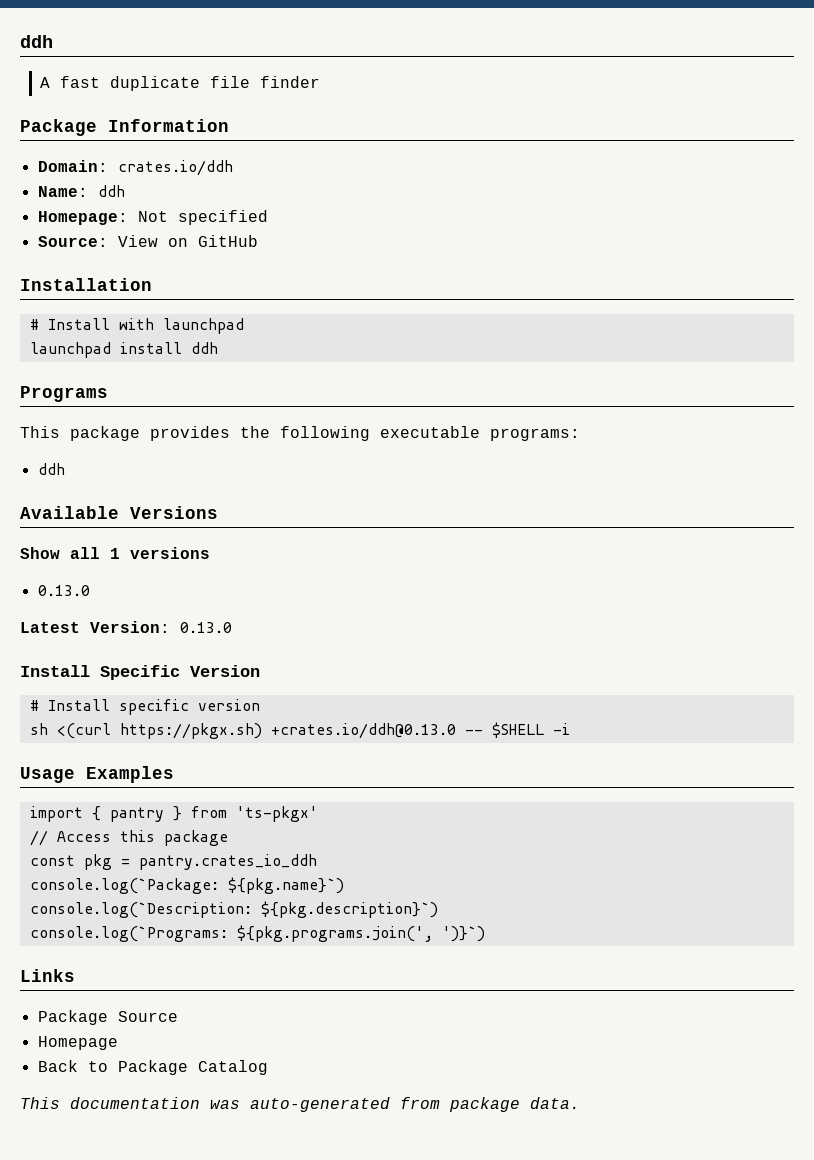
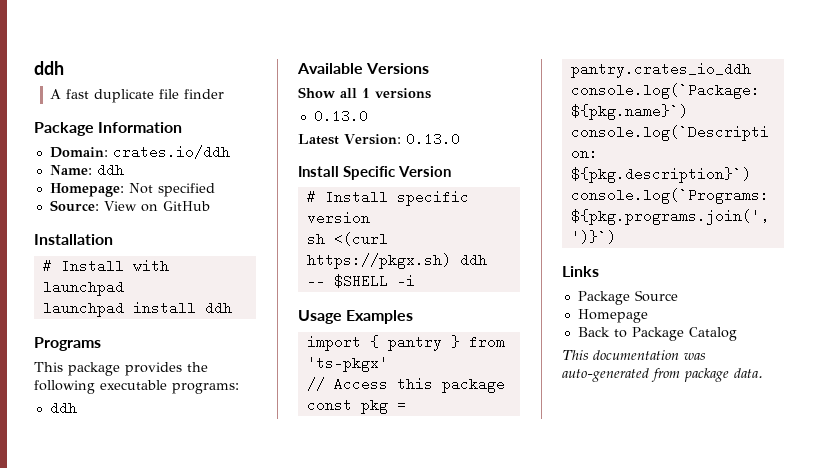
[270,723,456,739] +crates.io/ddh@0.13.0 -> [459,253,487,267] ddh

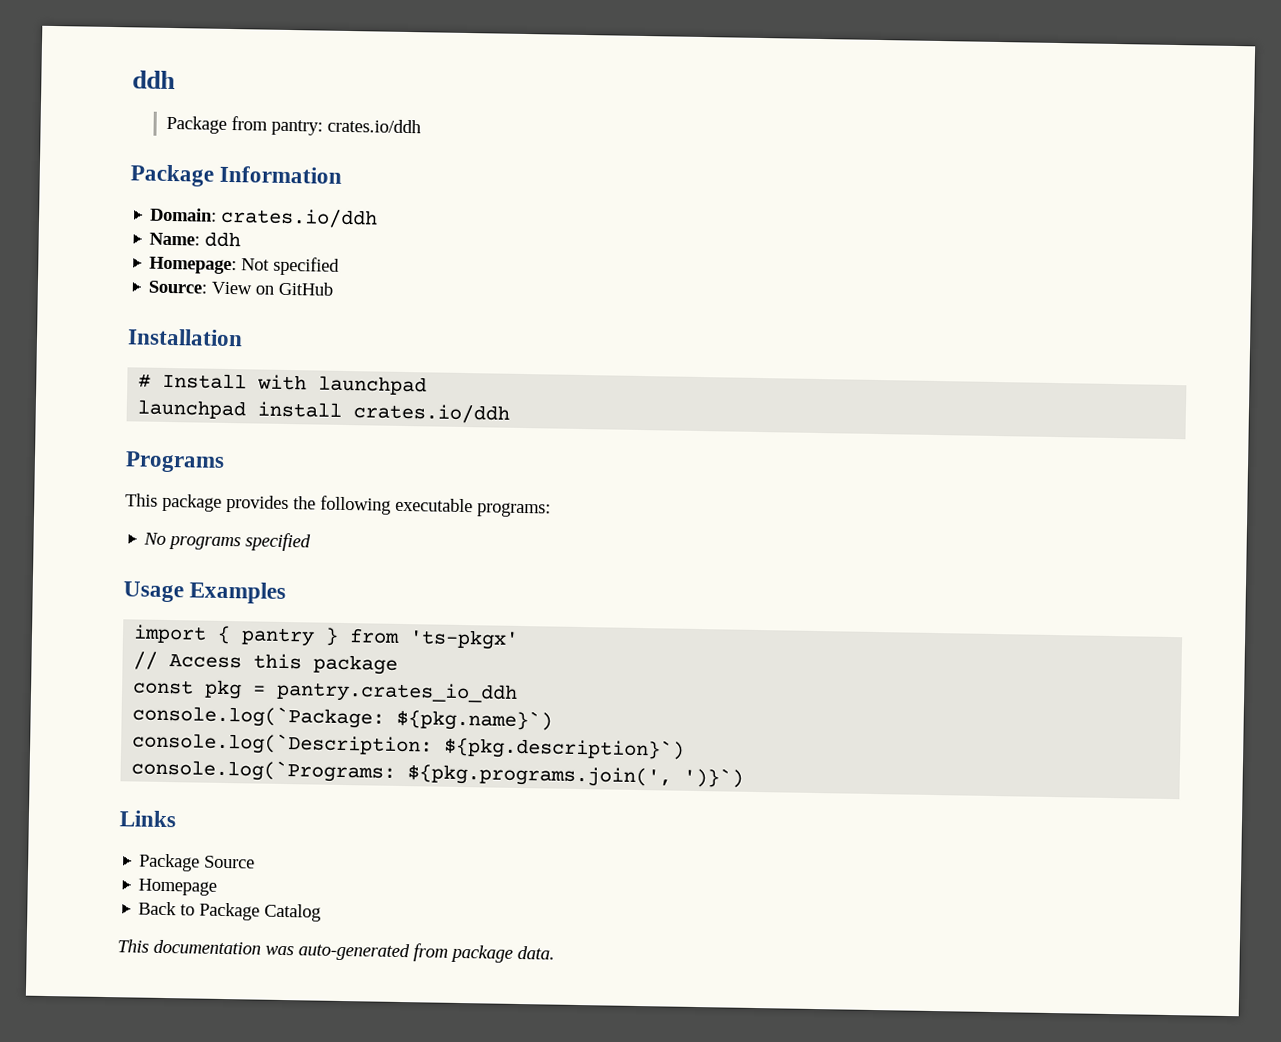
[34,61,64,75] [50,89,225,103] ddh // A fast duplicate file finder -> [132,70,176,90] [166,115,422,136] ddh // Package from pantry: crates.io/ddh
[204,301,232,315] ddh -> [353,403,511,424] crates.io/ddh
[49,401,77,415] [297,63,430,74] [298,87,431,99] [313,109,368,123] [298,132,460,146] [298,166,452,180] [306,190,469,206] [306,211,370,225] [306,232,388,246] [306,253,487,269] [306,274,415,288] ddh // Available Versions // Show all 1 versions // 0.13.0 // Latest Version: 0.13.0 // Install Specific Version // # Install specific version // sh <(curl https://pkgx.sh) ddh -- $SHELL -i -> [143,532,312,552] No programs specified

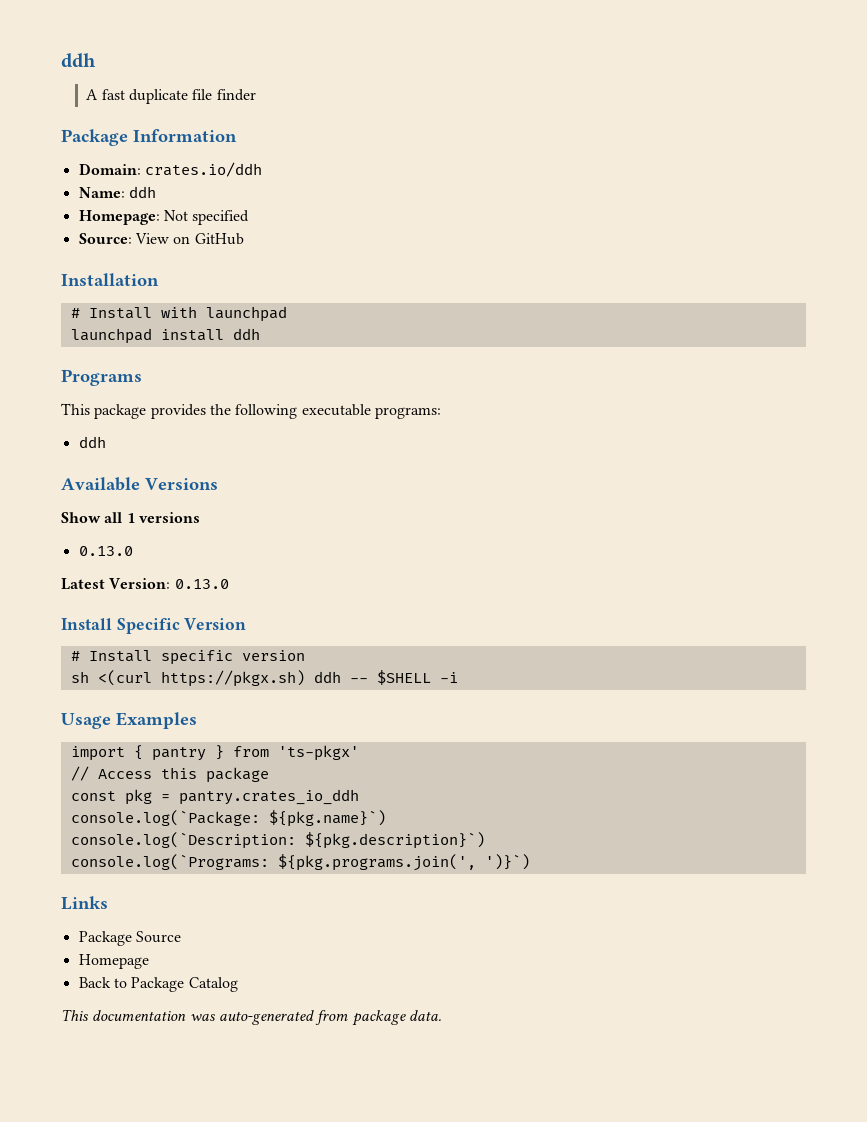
[132,70,176,90] [166,115,422,136] ddh // Package from pantry: crates.io/ddh -> [61,53,96,68] [86,89,256,104] ddh // A fast duplicate file finder
[353,403,511,424] crates.io/ddh -> [232,328,260,340] ddh
[143,532,312,552] No programs specified -> [78,436,106,448] [61,477,218,491] [61,512,200,523] [78,546,133,556] [61,578,229,590] [61,618,247,634] [70,650,305,665] [70,670,458,687] ddh // Available Versions // Show all 1 versions // 0.13.0 // Latest Version: 0.13.0 // Install Specific Version // # Install specific version // sh <(curl https://pkgx.sh) ddh -- $SHELL -i

